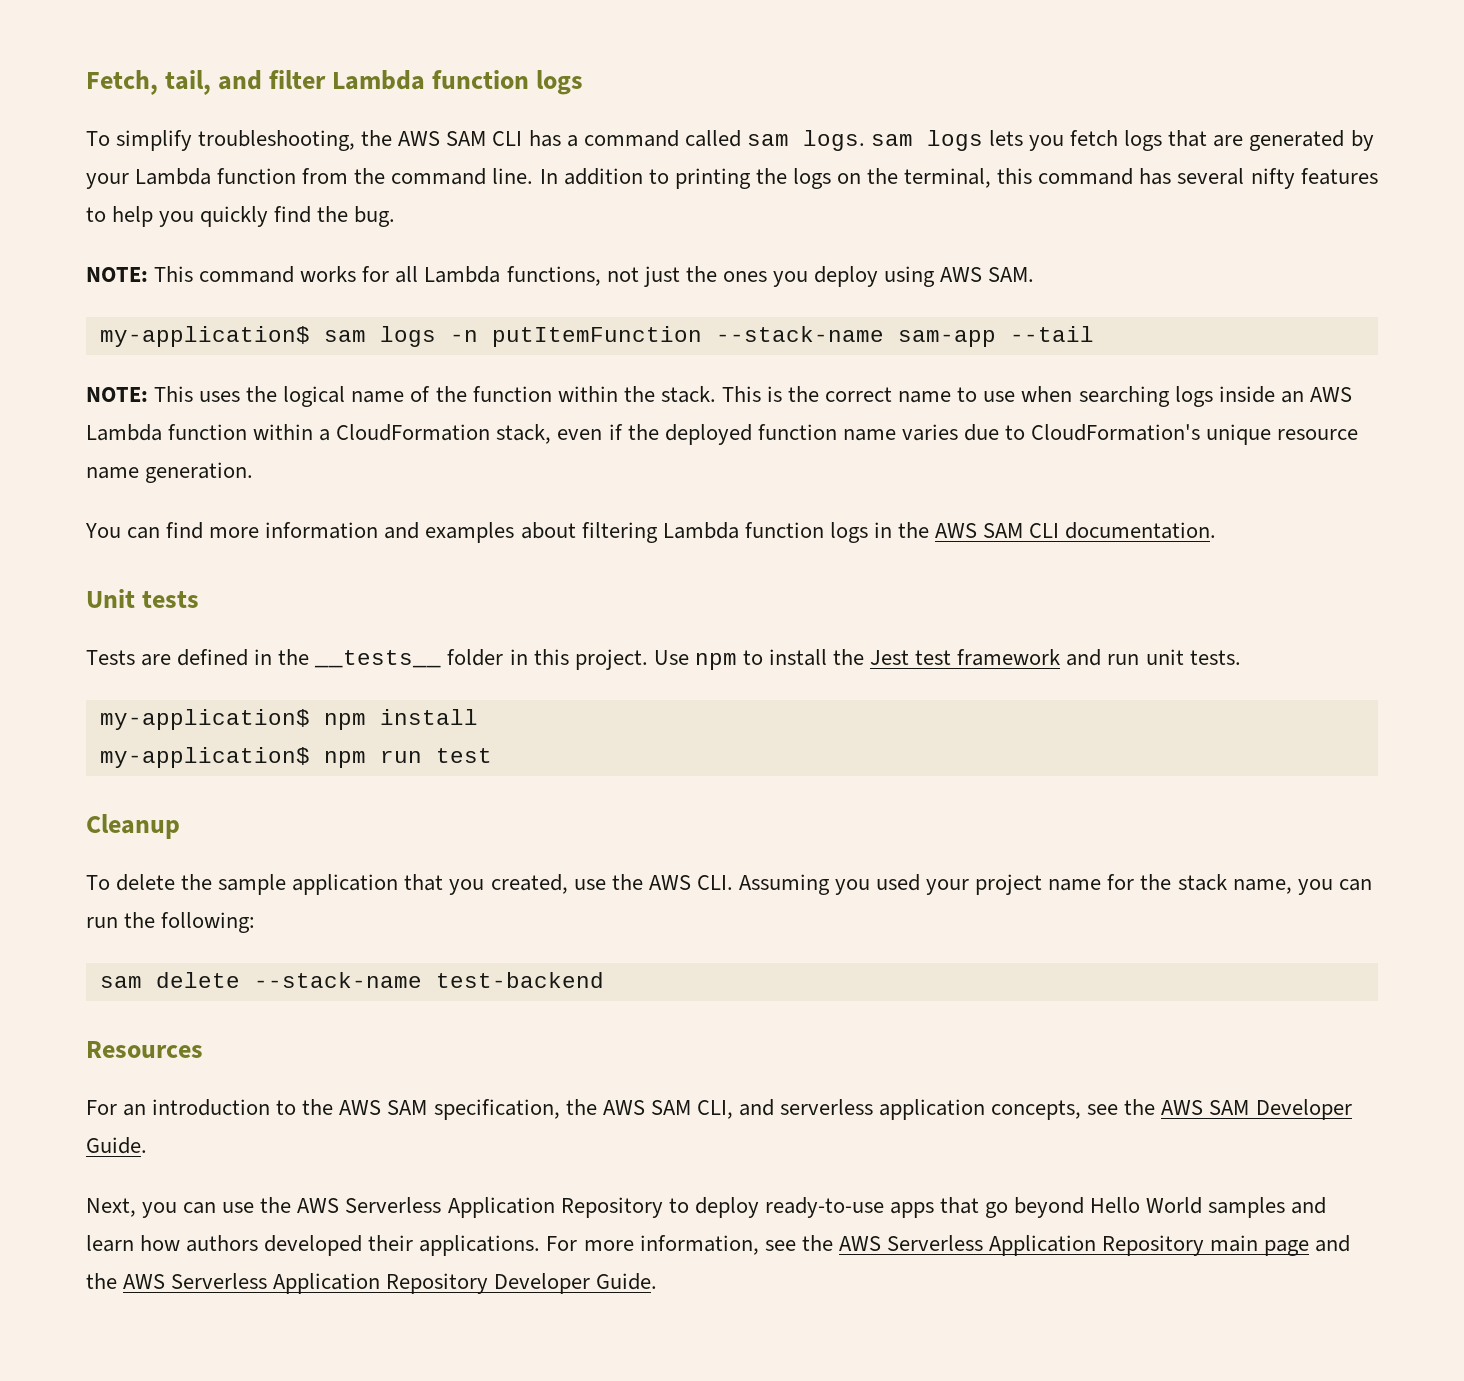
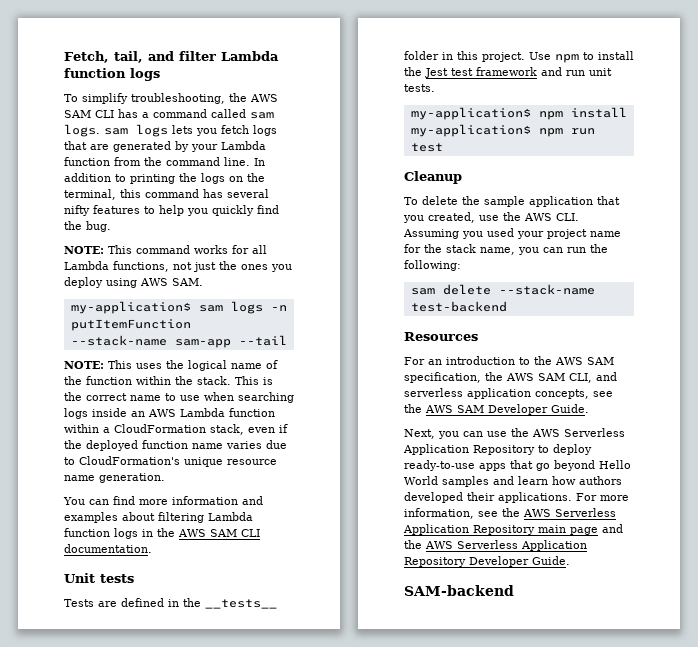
(658, 1281) none -> [404,585,514,596] // SAM-backend

